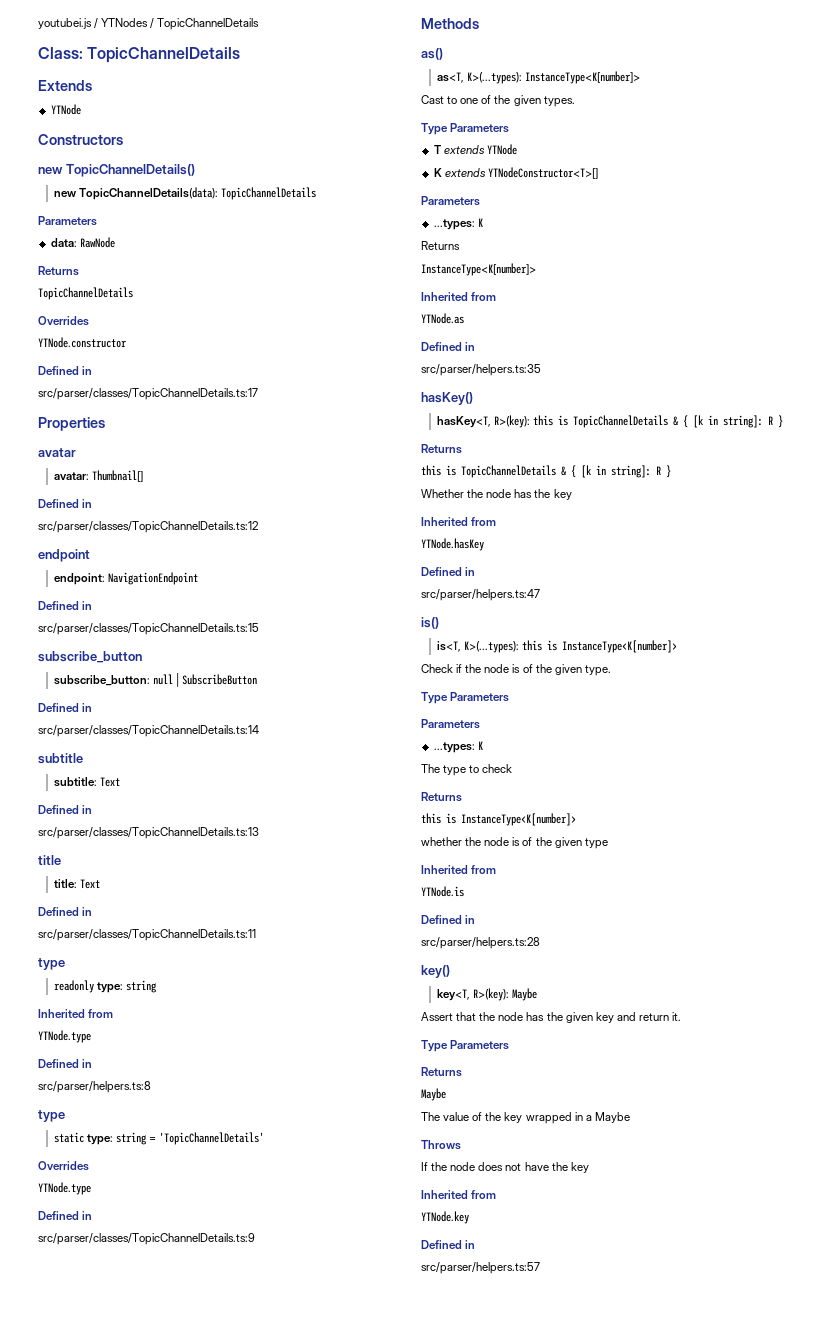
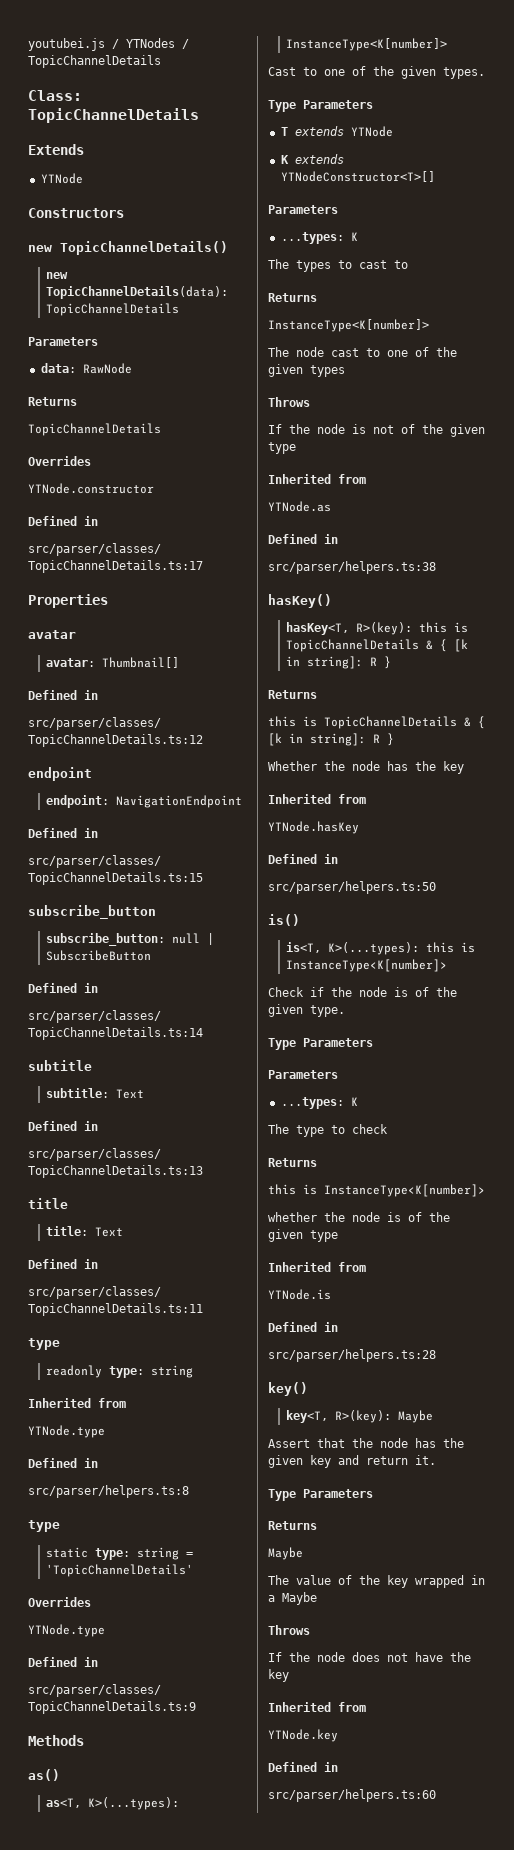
[421,241,460,250] [421,263,536,276] Returns // InstanceType<K[number]> -> [268,259,408,272] [268,293,317,302] [268,319,429,332] [268,347,457,357] [268,364,345,377] [268,397,310,407] [268,424,485,437] [268,442,296,454] The types to cast to // Returns // InstanceType<K[number]> // The node cast to one of the given types // Throws // If the node is not of the given type
[421,364,541,376] src/parser/helpers.ts:35 -> [268,561,436,574] src/parser/helpers.ts:38
[421,589,540,601] src/parser/helpers.ts:47 -> [268,881,436,894] src/parser/helpers.ts:50
[421,1262,540,1274] src/parser/helpers.ts:57 -> [268,1789,436,1802] src/parser/helpers.ts:60

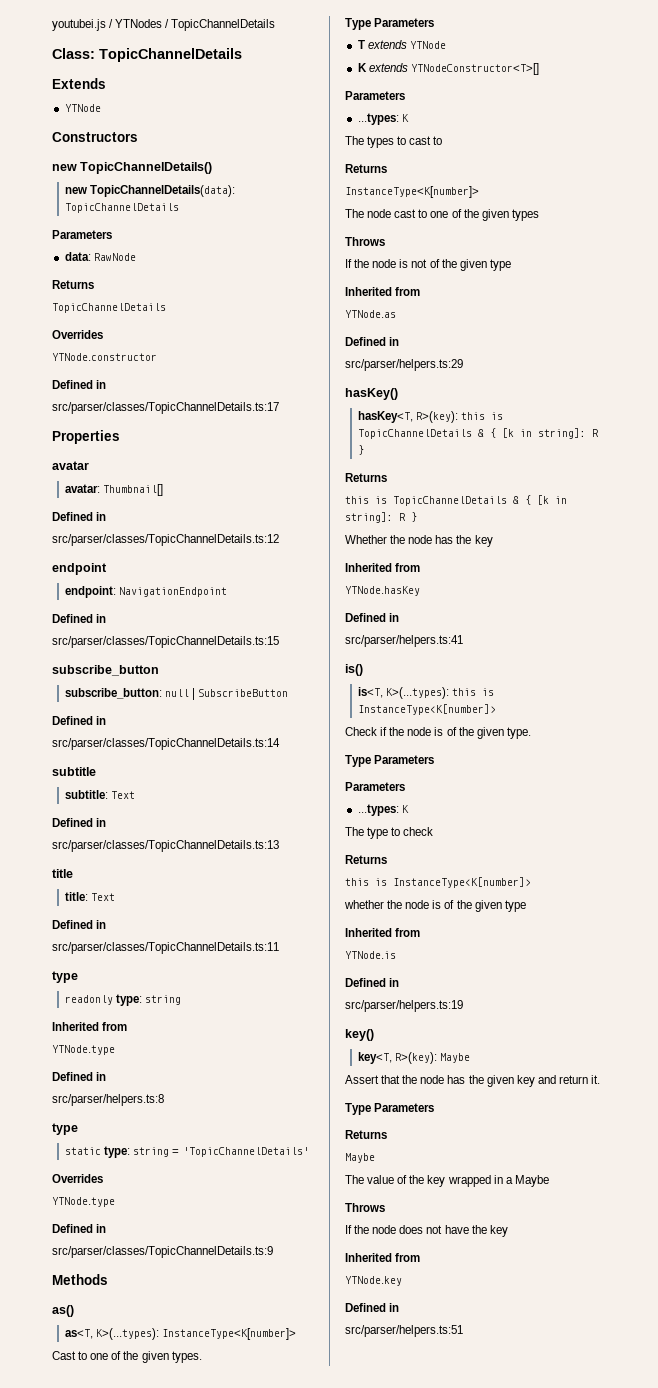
[268,561,436,574] src/parser/helpers.ts:38 -> [345,359,463,371] src/parser/helpers.ts:29
[268,881,436,894] src/parser/helpers.ts:50 -> [345,635,463,647] src/parser/helpers.ts:41
[268,1349,436,1362] src/parser/helpers.ts:28 -> [345,1000,463,1012] src/parser/helpers.ts:19
[268,1789,436,1802] src/parser/helpers.ts:60 -> [345,1325,463,1337] src/parser/helpers.ts:51

